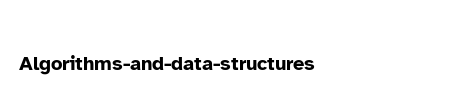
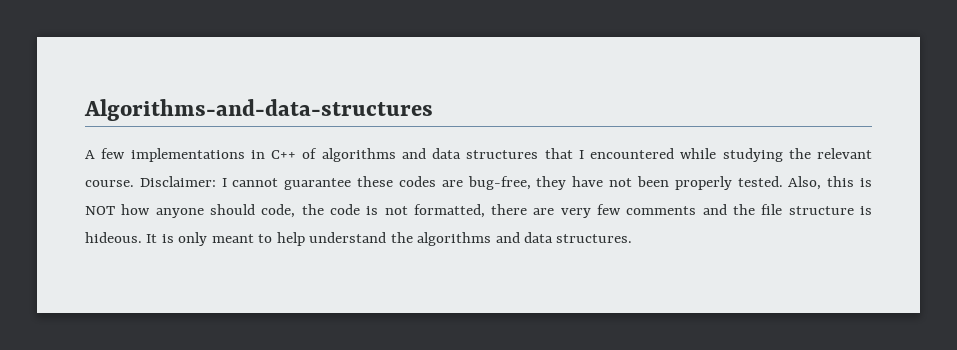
(315, 65) none -> [85,148,872,162] [85,176,873,190] [85,204,872,218] [85,232,633,246] // A few implementations in C++ of algorithms and data structures that I encountered while studying the relevant course. Disclaimer: I cannot guarantee these codes are bug-free, they have not been properly tested. Also, this is NOT how anyone should code, the code is not formatted, there are very few comments and the file structure is hideous. It is only meant to help understand the algorithms and data structures.

